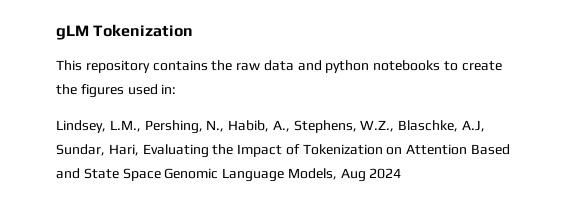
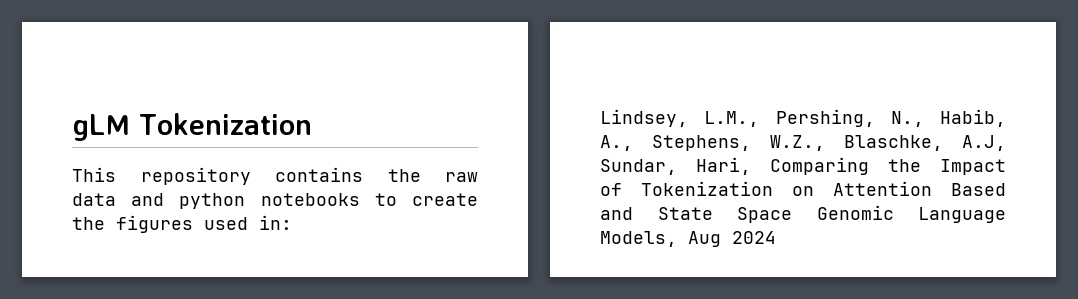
[142,144,209,158] Evaluating -> [770,157,869,175] Comparing

